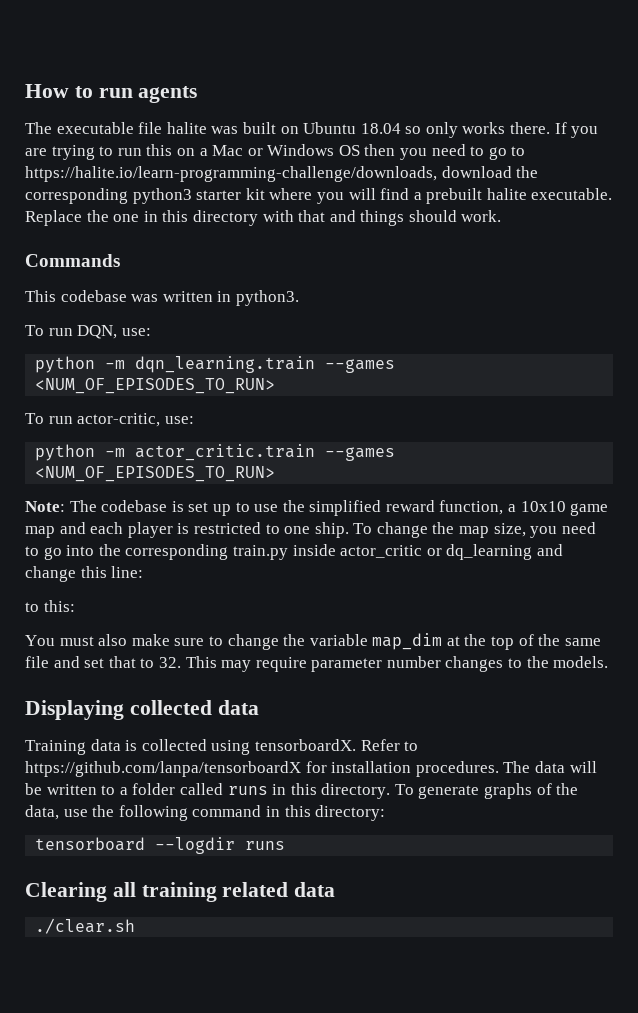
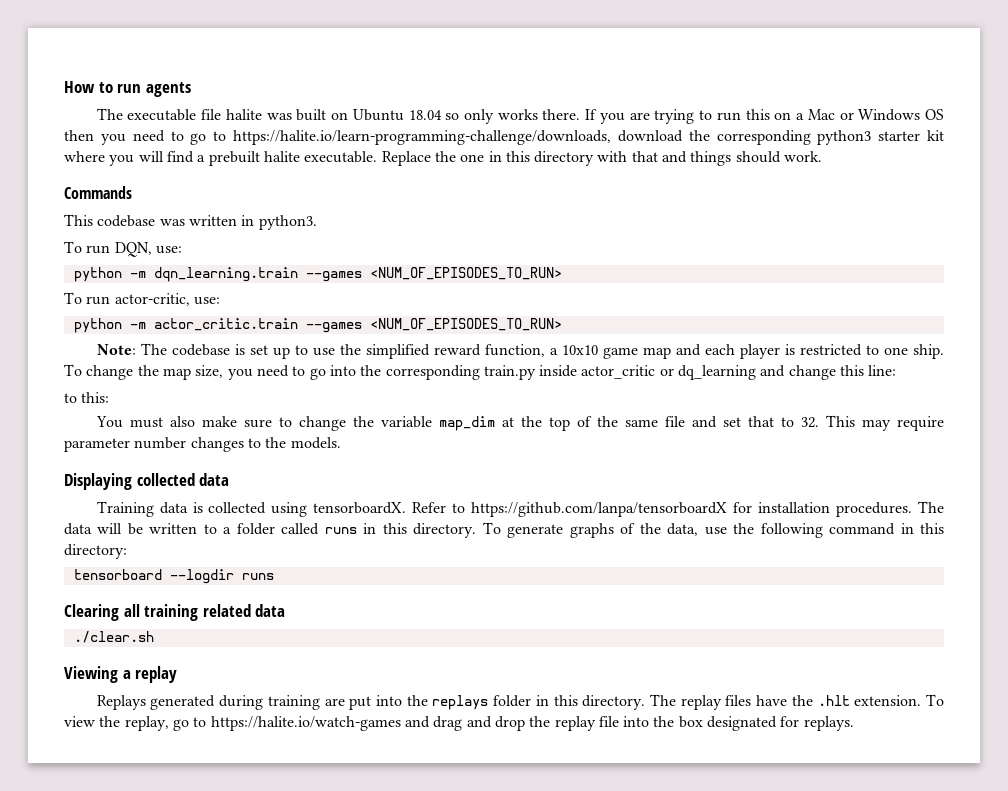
(136, 926) none -> [64,666,178,683] [96,694,945,710] [64,716,854,731] // Viewing a replay // Replays generated during training are put into the replays folder in this directory. The replay files have the .hlt extension. To view the replay, go to https://halite.io/watch-games and drag and drop the replay file into the box designated for replays.

